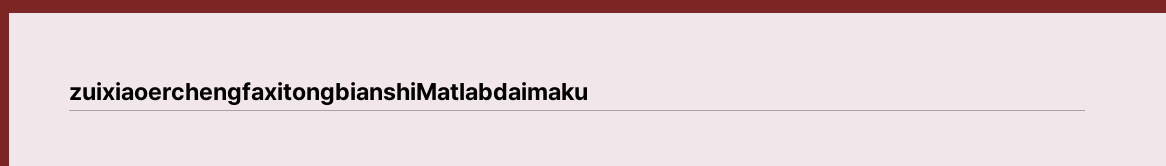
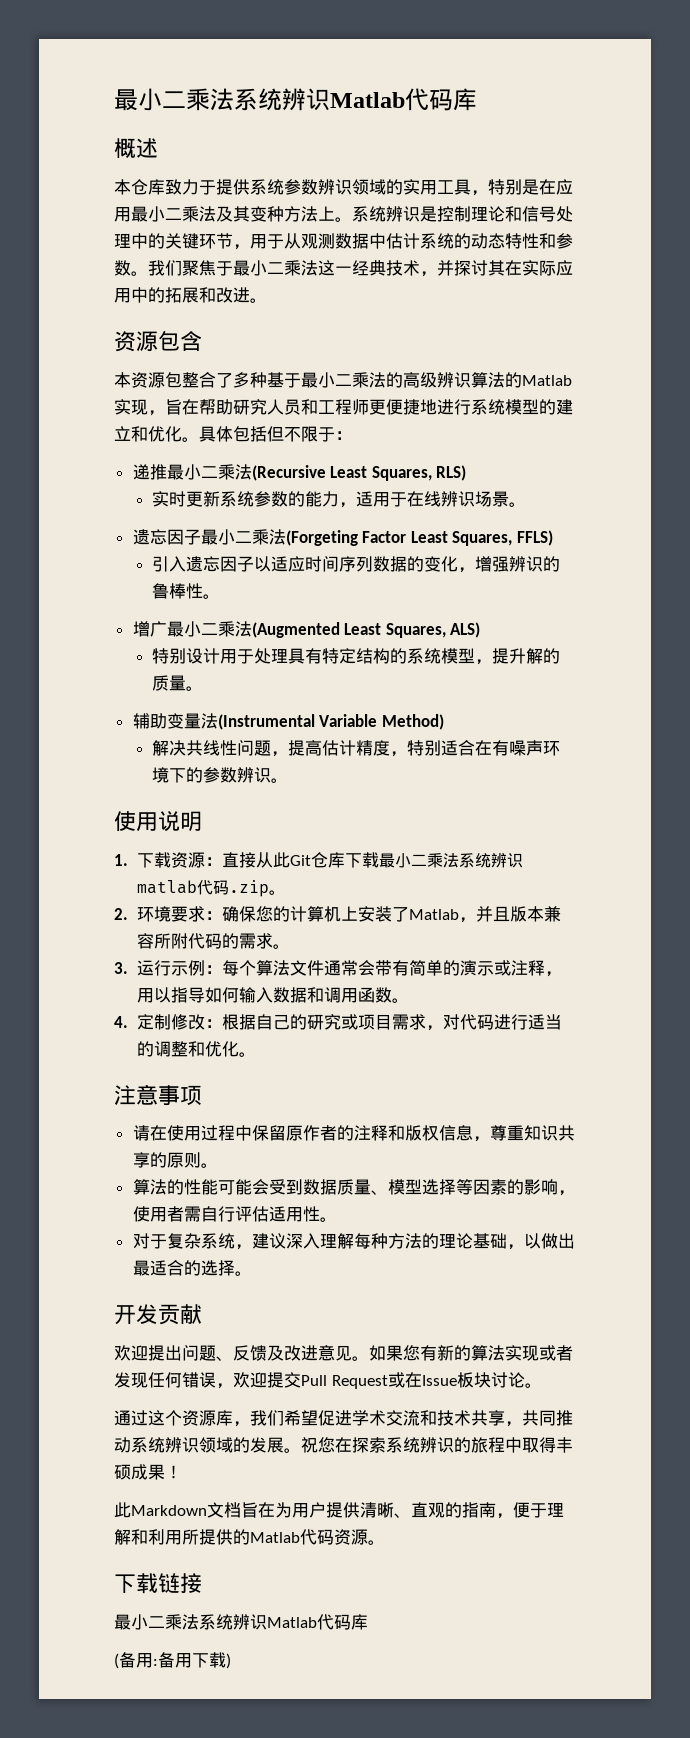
[69,82,588,106] zuixiaoerchengfaxitongbianshiMatlabdaimaku -> [114,88,477,111] [114,138,158,158] [114,179,573,196] [114,206,573,222] [114,233,573,250] [114,260,573,277] [114,287,267,303] [114,331,202,352] [114,372,572,388] [114,399,573,416] [114,426,352,442] [132,464,467,481] [152,491,527,508] [132,529,554,546] [152,556,561,573] [152,583,221,599] [132,621,481,638] [152,648,561,665] [152,675,204,691] [132,713,444,730] [152,740,561,757] [152,767,289,783] [114,811,202,832] [114,852,523,868] [136,880,286,897] [114,906,561,923] [136,933,290,949] [114,960,562,977] [136,987,409,1003] [114,1014,562,1031] [136,1041,256,1057] [114,1084,202,1106] [132,1125,575,1142] [132,1152,218,1168] [132,1179,575,1196] [132,1206,337,1222] [132,1233,575,1250] [132,1260,252,1276] [114,1304,202,1325] [114,1345,573,1361] [114,1372,542,1389] [114,1410,573,1427] [114,1437,573,1453] [114,1464,182,1480] [114,1502,564,1519] [114,1529,385,1545] [114,1573,202,1594] [114,1614,368,1630] [114,1652,231,1669] 最小二乘法系统辨识Matlab代码库 // 概述 // 本仓库致力于提供系统参数辨识领域的实用工具，特别是在应用最小二乘法及其变种方法上。系统辨识是控制理论和信号处理中的关键环节，用于从观测数据中估计系统的动态特性和参数。我们聚焦于最小二乘法这一经典技术，并探讨其在实际应用中的拓展和改进。 // 资源包含 // 本资源包整合了多种基于最小二乘法的高级辨识算法的Matlab实现，旨在帮助研究人员和工程师更便捷地进行系统模型的建立和优化。具体包括但不限于： // 递推最小二乘法(Recursive Least Squares, RLS) // 实时更新系统参数的能力，适用于在线辨识场景。 // 遗忘因子最小二乘法(Forgeting Factor Least Squares, FFLS) // 引入遗忘因子以适应时间序列数据的变化，增强辨识的鲁棒性。 // 增广最小二乘法(Augmented Least Squares, ALS) // 特别设计用于处理具有特定结构的系统模型，提升解的质量。 // 辅助变量法(Instrumental Variable Method) // 解决共线性问题，提高估计精度，特别适合在有噪声环境下的参数辨识。 // 使用说明 // 1.下载资源：直接从此Git仓库下载最小二乘法系统辨识matlab代码.zip。 // 2.环境要求：确保您的计算机上安装了Matlab，并且版本兼容所附代码的需求。 // 3.运行示例：每个算法文件通常会带有简单的演示或注释，用以指导如何输入数据和调用函数。 // 4.定制修改：根据自己的研究或项目需求，对代码进行适当的调整和优化。 // 注意事项 // 请在使用过程中保留原作者的注释和版权信息，尊重知识共享的原则。 // 算法的性能可能会受到数据质量、模型选择等因素的影响，使用者需自行评估适用性。 // 对于复杂系统，建议深入理解每种方法的理论基础，以做出最适合的选择。 // 开发贡献 // 欢迎提出问题、反馈及改进意见。如果您有新的算法实现或者发现任何错误，欢迎提交Pull Request或在Issue板块讨论。 // 通过这个资源库，我们希望促进学术交流和技术共享，共同推动系统辨识领域的发展。祝您在探索系统辨识的旅程中取得丰硕成果！ // 此Markdown文档旨在为用户提供清晰、直观的指南，便于理解和利用所提供的Matlab代码资源。 // 下载链接 // 最小二乘法系统辨识Matlab代码库 // (备用:备用下载)

